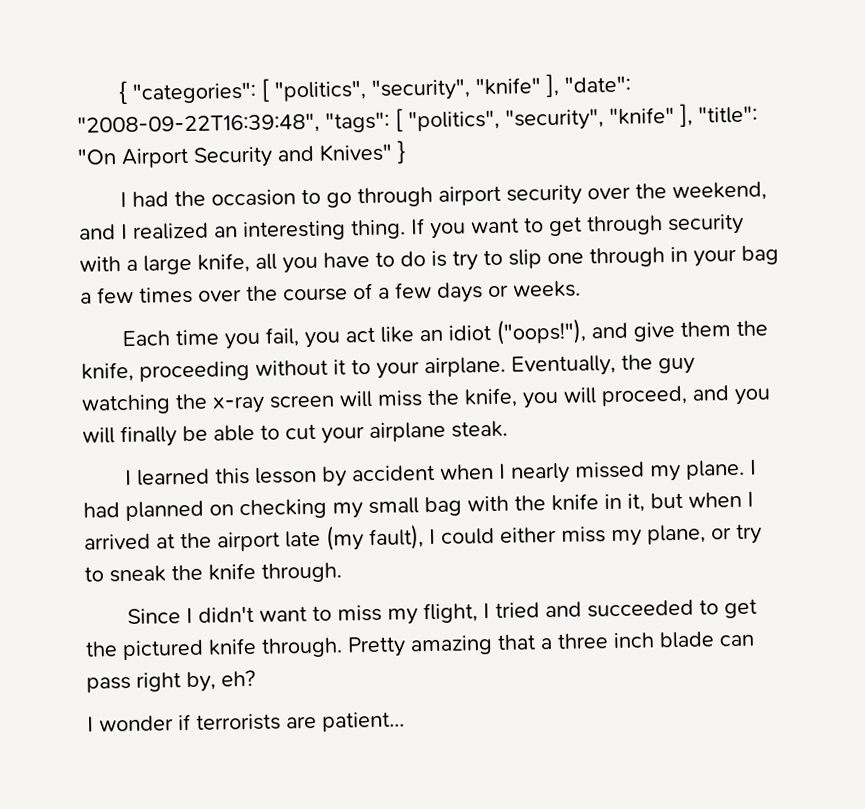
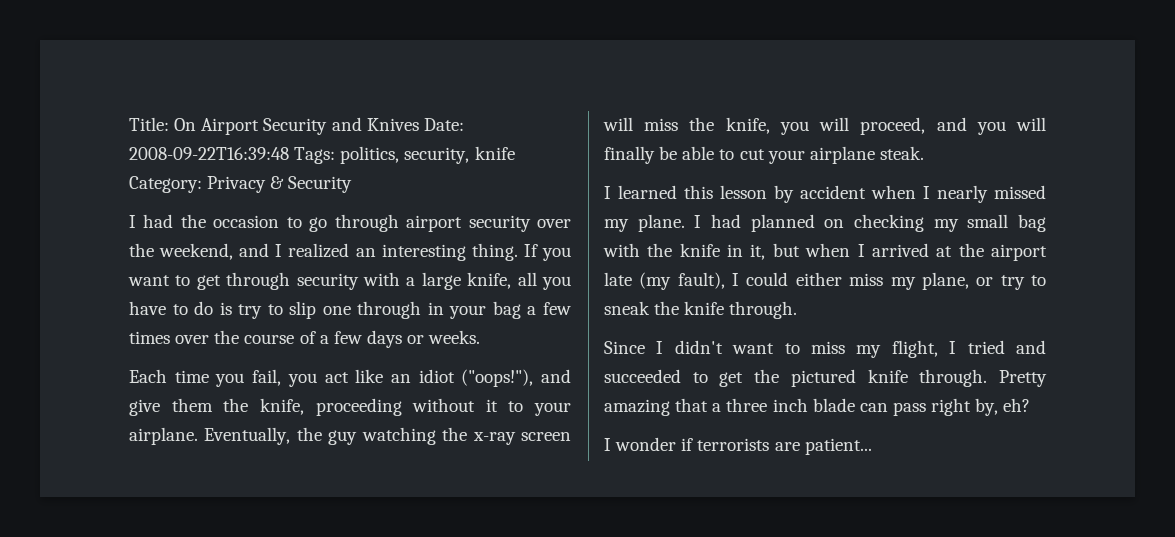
[117,73,631,105] [77,103,758,136] [77,140,407,169] { "categories": [ "politics", "security", "knife" ], "date": "2008-09-22T16:39:48", "tags": [ "politics", "security", "knife" ], "title": "On Airport Security and Knives" } -> [129,117,464,135] [129,146,515,164] [129,176,353,193] Title: On Airport Security and Knives Date: 2008-09-22T16:39:48 Tags: politics, security, knife Category: Privacy & Security

